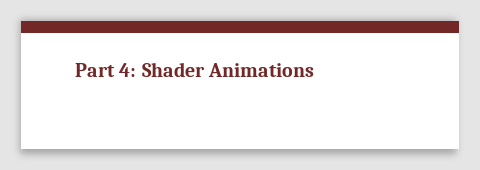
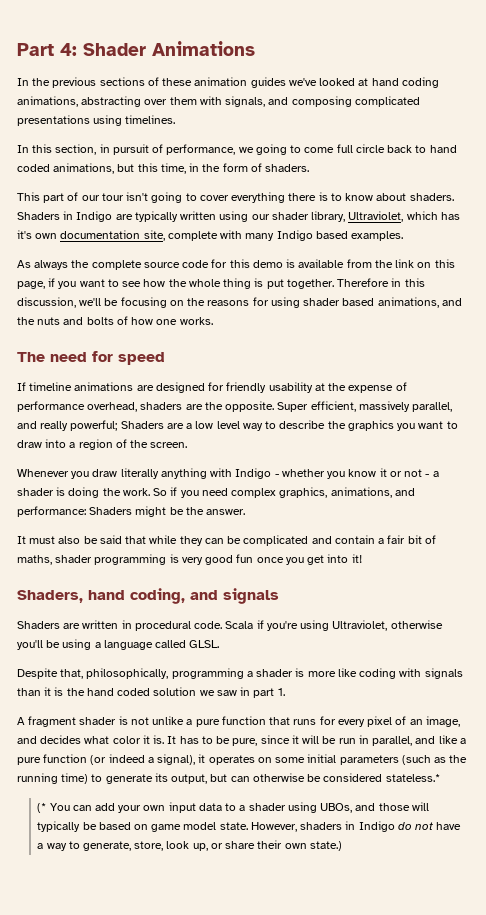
(314, 70) none -> [17,77,439,88] [17,96,420,107] [17,115,176,126] [17,144,457,155] [17,163,310,174] [17,192,454,203] [17,211,460,222] [17,230,404,241] [17,259,455,270] [17,278,425,289] [17,297,462,308] [17,316,213,325] [17,351,165,365] [17,382,407,393] [17,401,453,412] [17,420,458,431] [17,439,188,450] [17,468,439,479] [17,487,415,498] [17,506,246,517] [17,535,436,546] [17,554,362,565] [17,588,279,604] [17,620,443,631] [17,639,220,650] [17,668,463,679] [17,687,285,698] [17,716,460,727] [17,735,466,746] [17,754,468,765] [17,773,440,784] [37,802,429,813] [37,821,462,832] [37,840,342,851] // In the previous sections of these animation guides we've looked at hand coding animations, abstracting over them with signals, and composing complicated presentations using timelines. // In this section, in pursuit of performance, we going to come full circle back to hand coded animations, but this time, in the form of shaders. // This part of our tour isn't going to cover everything there is to know about shaders. Shaders in Indigo are typically written using our shader library, Ultraviolet, which has it's own documentation site, complete with many Indigo based examples. // As always the complete source code for this demo is available from the link on this page, if you want to see how the whole thing is put together. Therefore in this discussion, we'll be focusing on the reasons for using shader based animations, and the nuts and bolts of how one works. // The need for speed // If timeline animations are designed for friendly usability at the expense of performance overhead, shaders are the opposite. Super efficient, massively parallel, and really powerful; Shaders are a low level way to describe the graphics you want to draw into a region of the screen. // Whenever you draw literally anything with Indigo - whether you know it or not - a shader is doing the work. So if you need complex graphics, animations, and performance: Shaders might be the answer. // It must also be said that while they can be complicated and contain a fair bit of maths, shader programming is very good fun once you get into it! // Shaders, hand coding, and signals // Shaders are written in procedural code. Scala if you're using Ultraviolet, otherwise you'll be using a language called GLSL. // Despite that, philosophically, programming a shader is more like coding with signals than it is the hand coded solution we saw in part 1. // A fragment shader is not unlike a pure function that runs for every pixel of an image, and decides what color it is. It has to be pure, since it will be run in parallel, and like a pure function (or indeed a signal), it operates on some initial parameters (such as the running time) to generate its output, but can otherwise be considered stateless.* // (* You can add your own input data to a shader using UBOs, and those will typically be based on game model state. However, shaders in Indigo do not have a way to generate, store, look up, or share their own state.)

